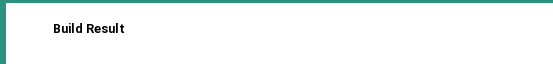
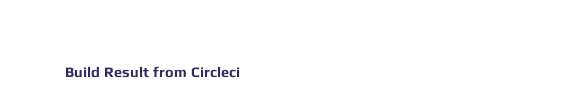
(126, 28) none -> [152,66,240,78] from Circleci

